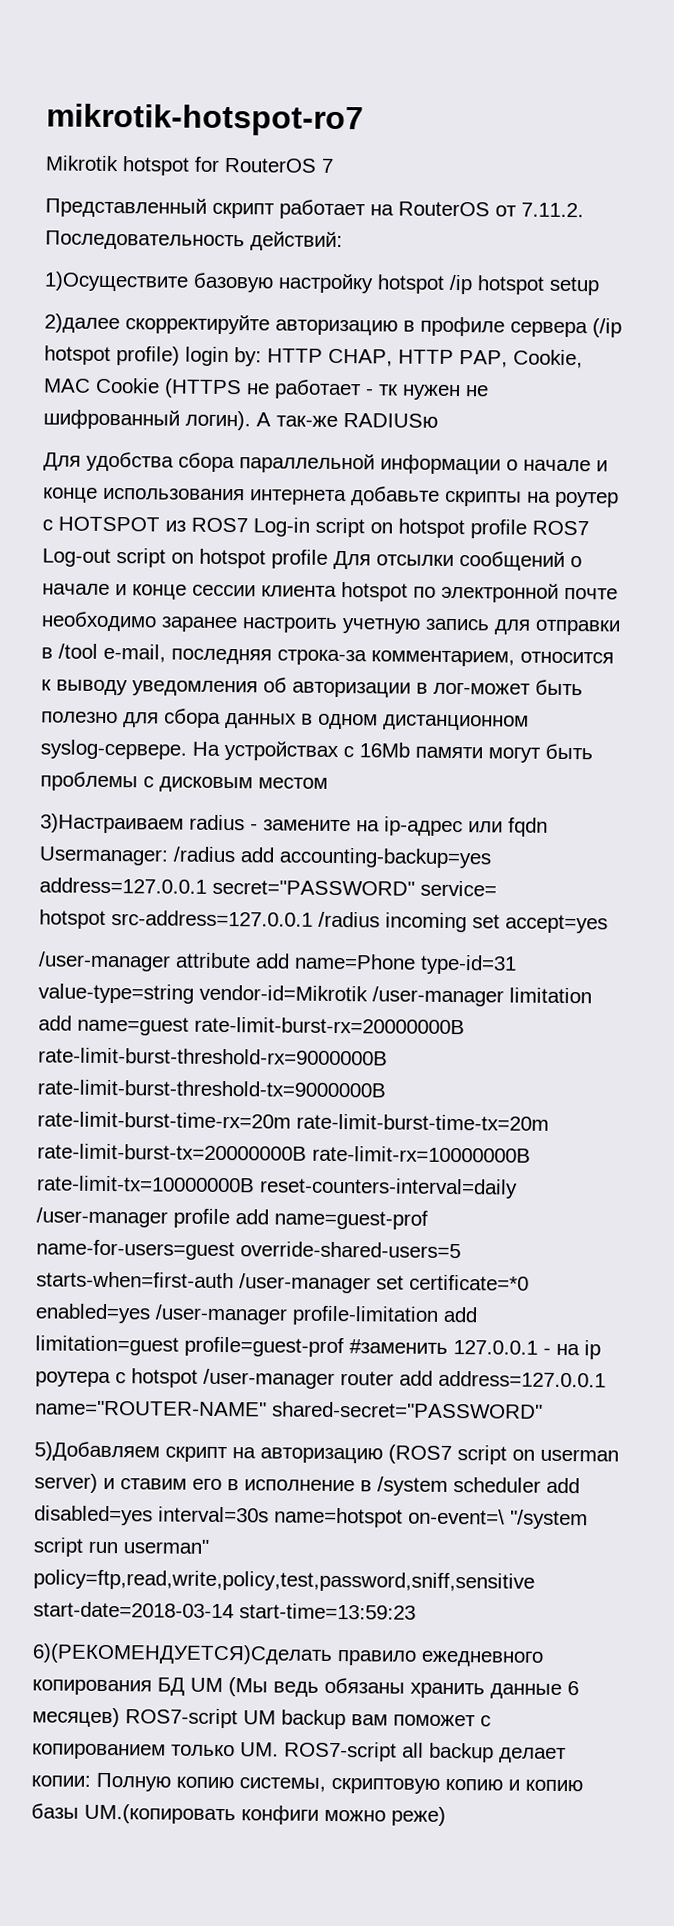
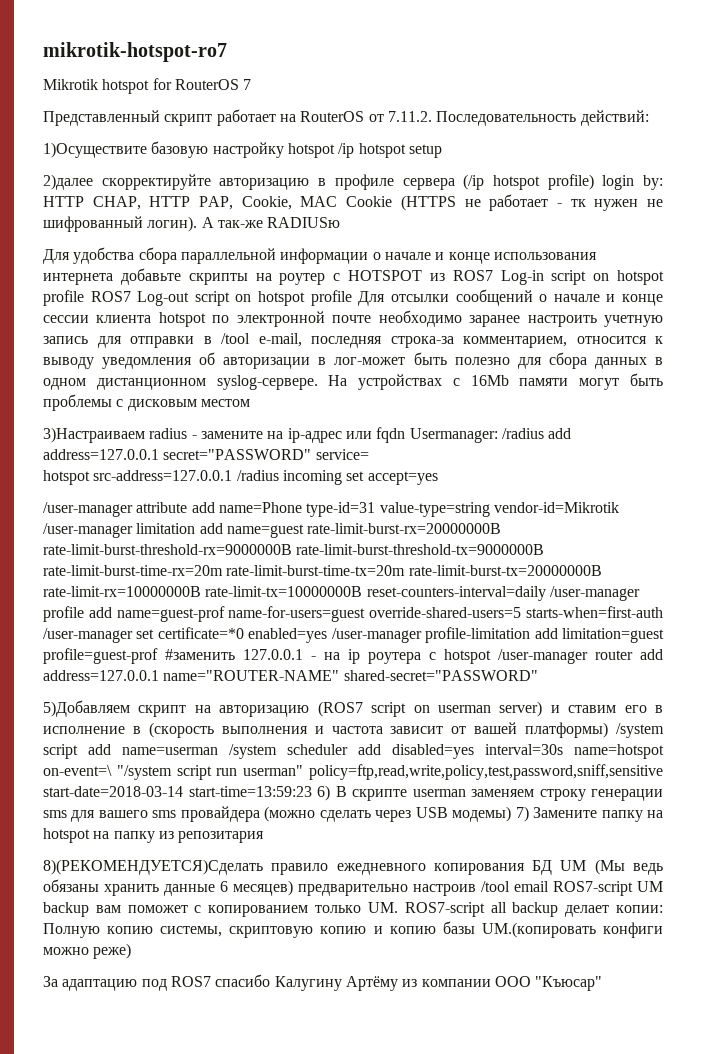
[279,847,491,869] accounting-backup=yes -> (572, 433) none
(372, 1486) none -> [148,722,665,738] [43,744,218,759] (скорость выполнения и частота зависит от вашей платформы) /system script add name=userman
[32,1643,333,1665] // 6)(РЕКОМЕНДУЕТСЯ)Сделать -> [317,785,663,801] [43,806,663,822] [43,828,265,843] [43,859,263,875] 6) В скрипте userman заменяем строку генерации sms для вашего sms провайдера (можно сделать через USB модемы) 7) Замените папку на hotspot на папку из репозитария // 8)(РЕКОМЕНДУЕТСЯ)Сделать
(120, 1717) none -> [298,881,549,896] предварительно настроив /tool email
(446, 1816) none -> [43,974,603,991] // За адаптацию под ROS7 спасибо Калугину Артёму из компании ООО "Къюсар"

